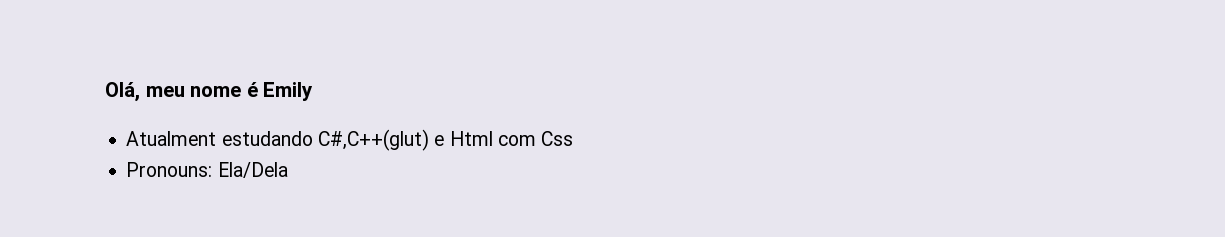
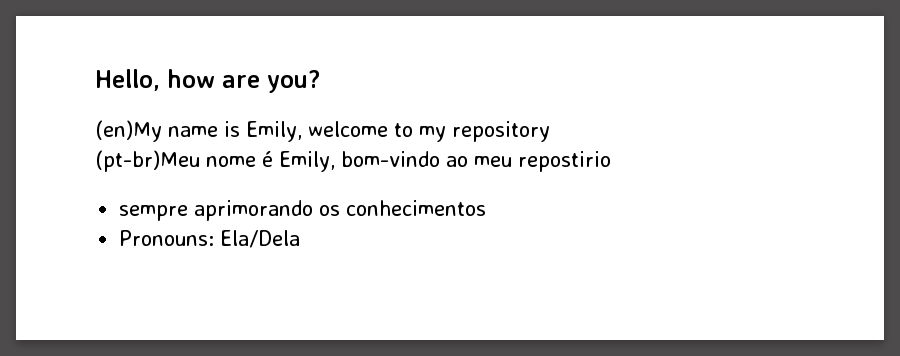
[105,82,314,102] [126,129,574,151] Olá, meu nome é Emily // Atualment estudando C#,C++(glut) e Html com Css -> [95,69,321,93] [95,120,550,142] [95,150,611,172] [119,200,487,221] Hello, how are you? // (en)My name is Emily, welcome to my repository // (pt-br)Meu nome é Emily, bom-vindo ao meu repostirio // sempre aprimorando os conhecimentos

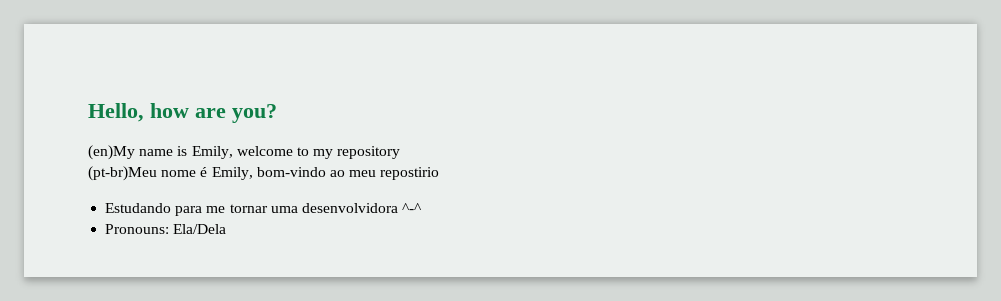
[119,200,487,221] sempre aprimorando os conhecimentos -> [105,203,423,216] Estudando para me tornar uma desenvolvidora ^-^

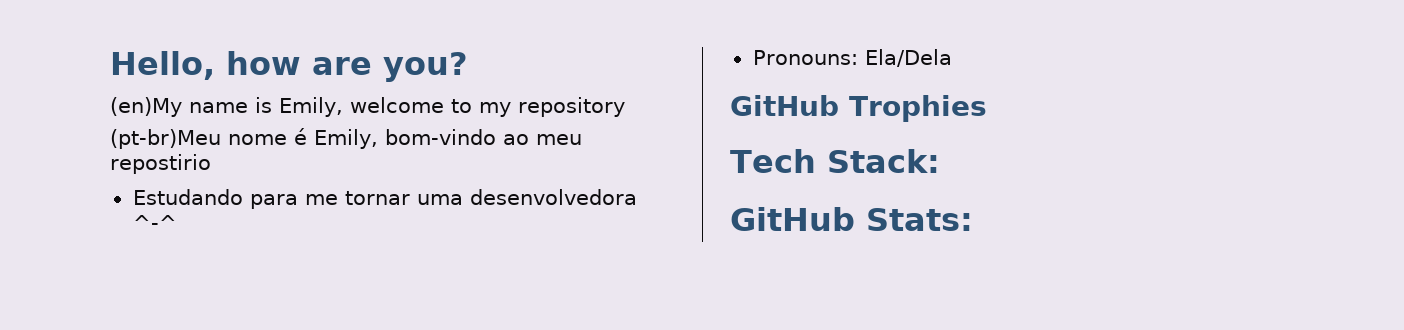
[301,203,398,213] desenvolvidora -> [469,189,637,205] desenvolvedora
(227, 229) none -> [730,95,987,122] [730,149,940,173] [730,207,973,231] // GitHub Trophies // Tech Stack: // GitHub Stats:

